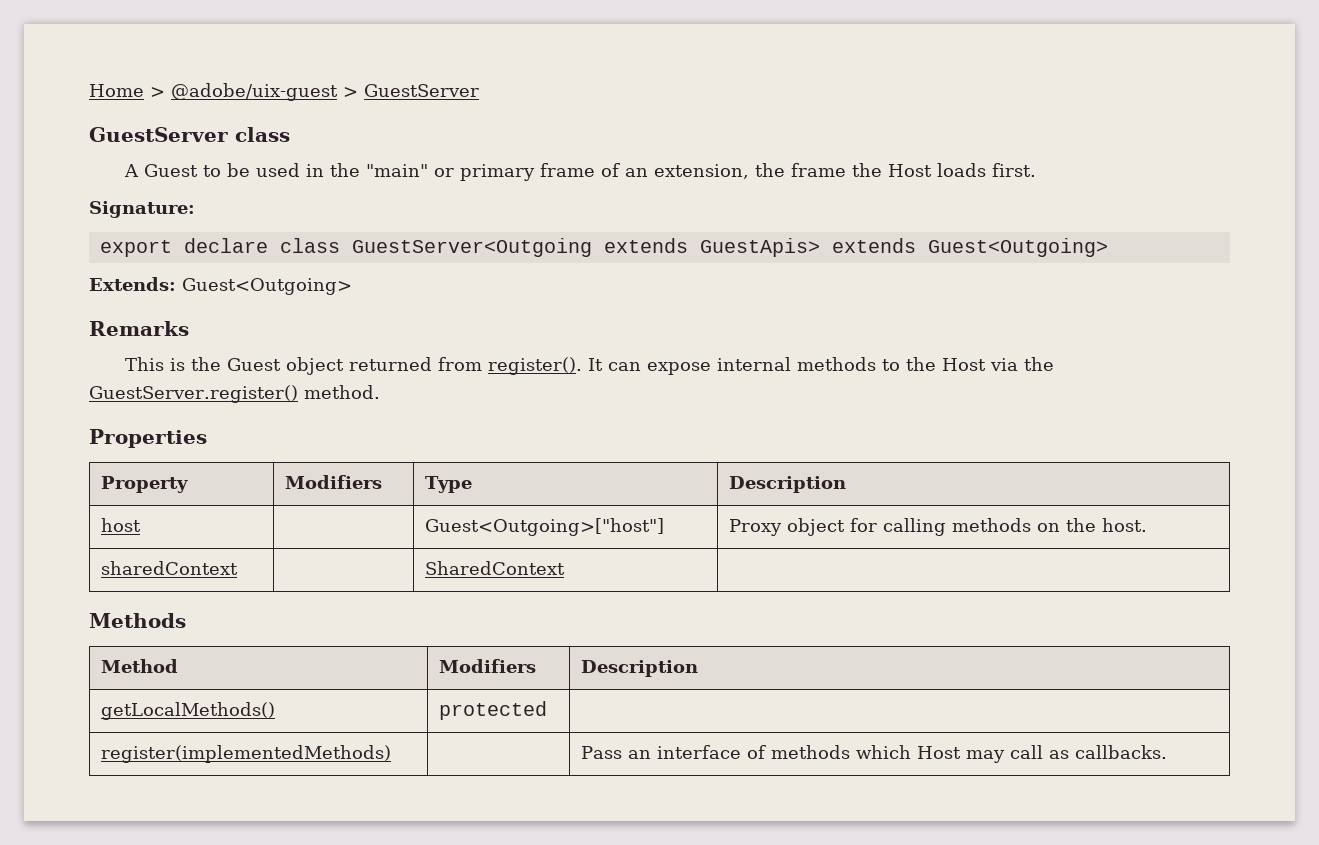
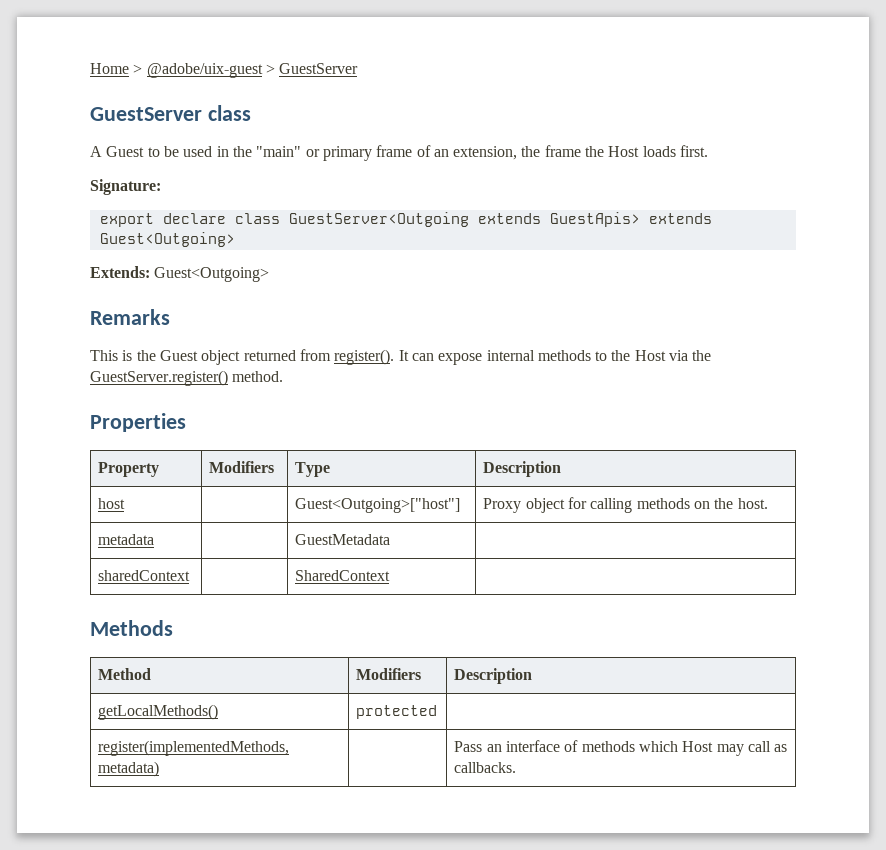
(1147, 525) none -> [98,534,155,545] [295,534,391,545] // metadata | | GuestMetadata |
[100,745,391,763] register(implementedMethods) -> [98,740,290,756] [98,761,160,777] register(implementedMethods, metadata)

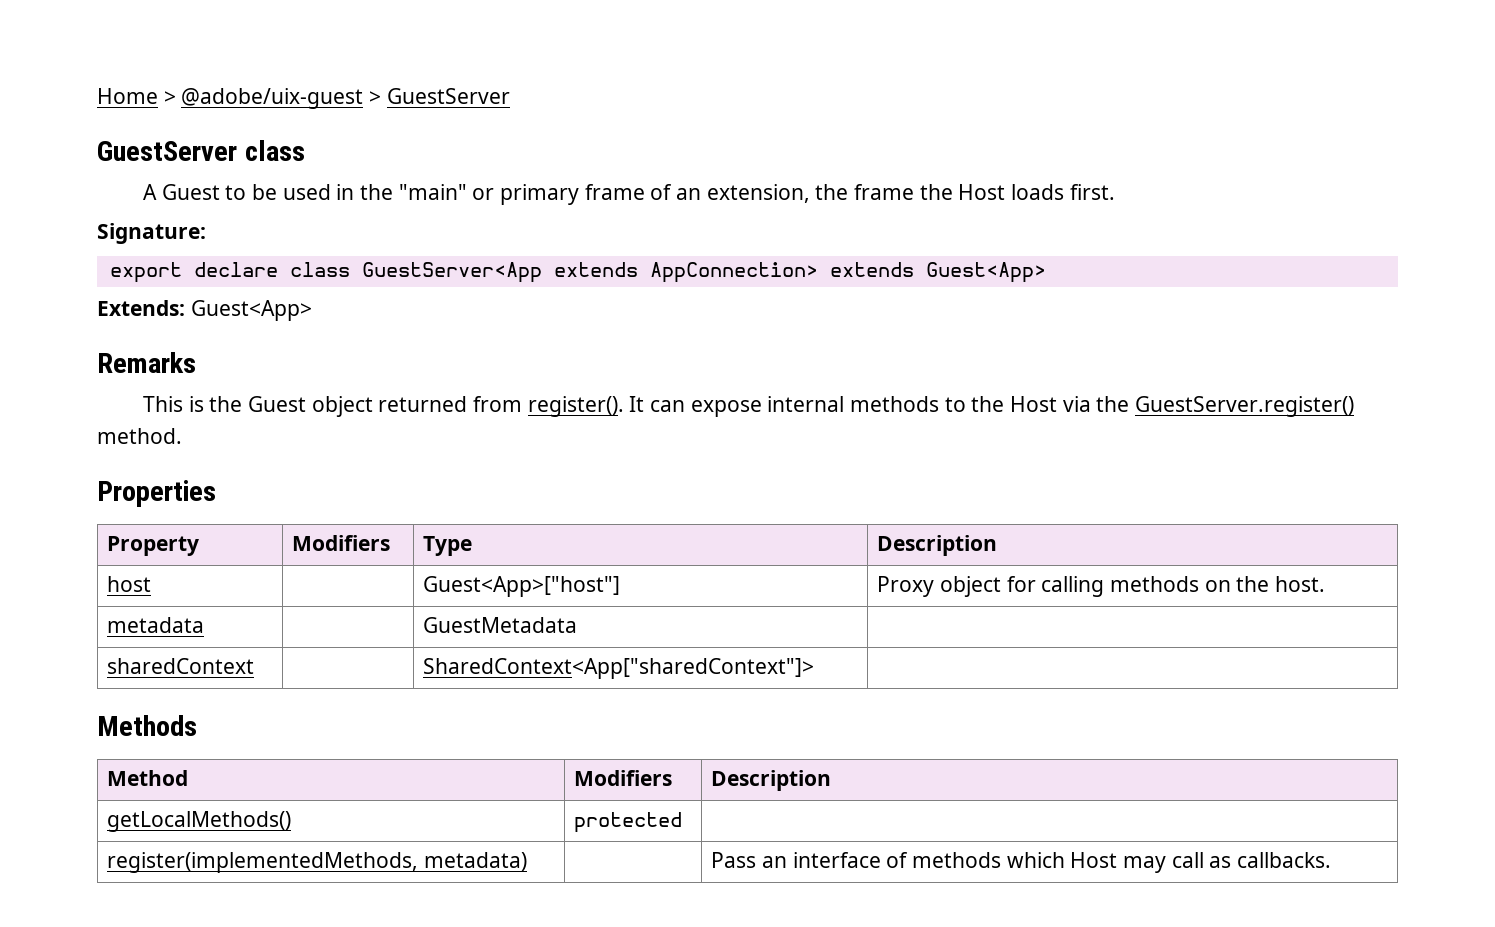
[288,212,712,227] [99,232,235,247] GuestServer<Outgoing extends GuestApis> extends Guest<Outgoing> -> [361,262,1046,283] GuestServer<App extends AppConnection> extends Guest<App>
[154,267,270,282] Guest<Outgoing> -> [190,300,312,321] Guest<App>
[295,498,461,513] Guest<Outgoing>["host"] -> [423,576,621,597] Guest<App>["host"]
[295,570,391,581] SharedContext -> [423,658,815,679] SharedContext<App["sharedContext"]>

